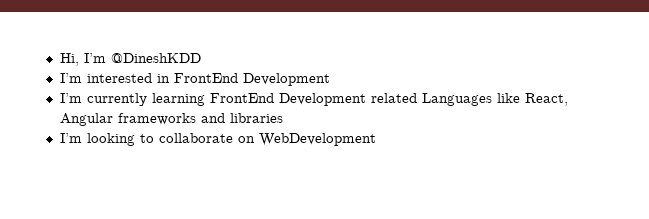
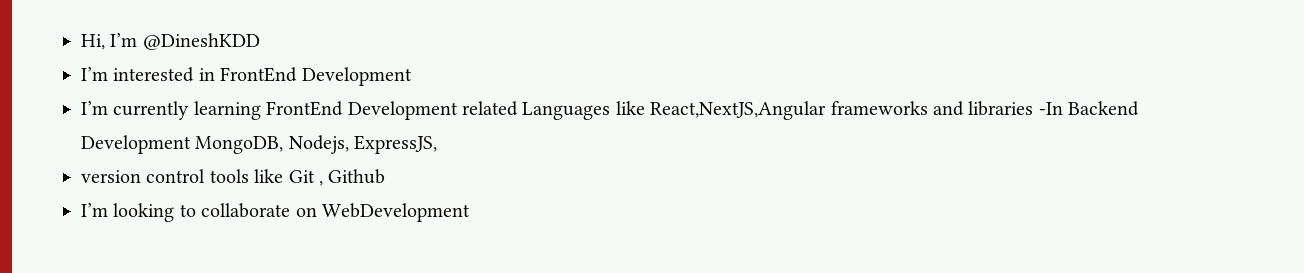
[524,93,568,106] [59,113,113,126] React, Angular -> [650,101,827,120] React,NextJS,Angular
(283, 118) none -> [1038,101,1140,116] [81,135,438,154] [81,169,386,186] -In Backend Development MongoDB, Nodejs, ExpressJS, // version control tools like Git , Github

